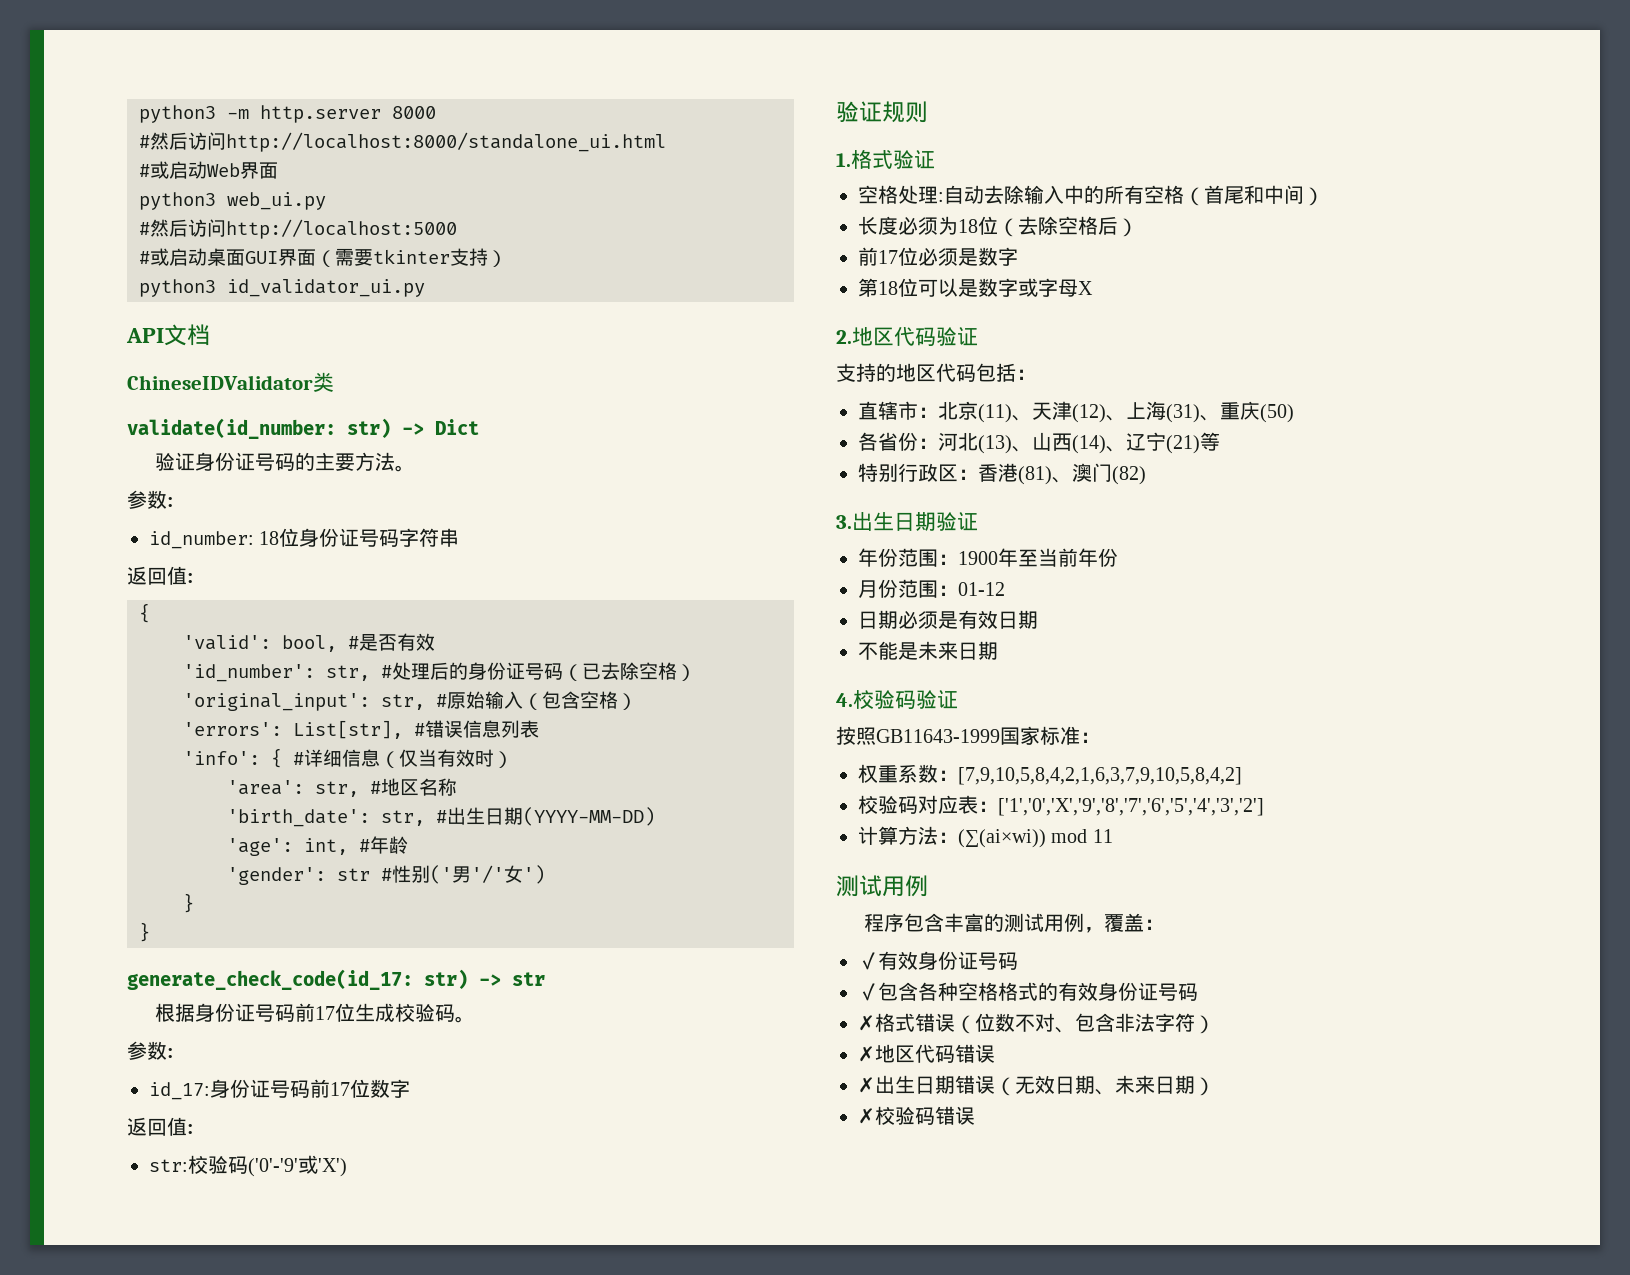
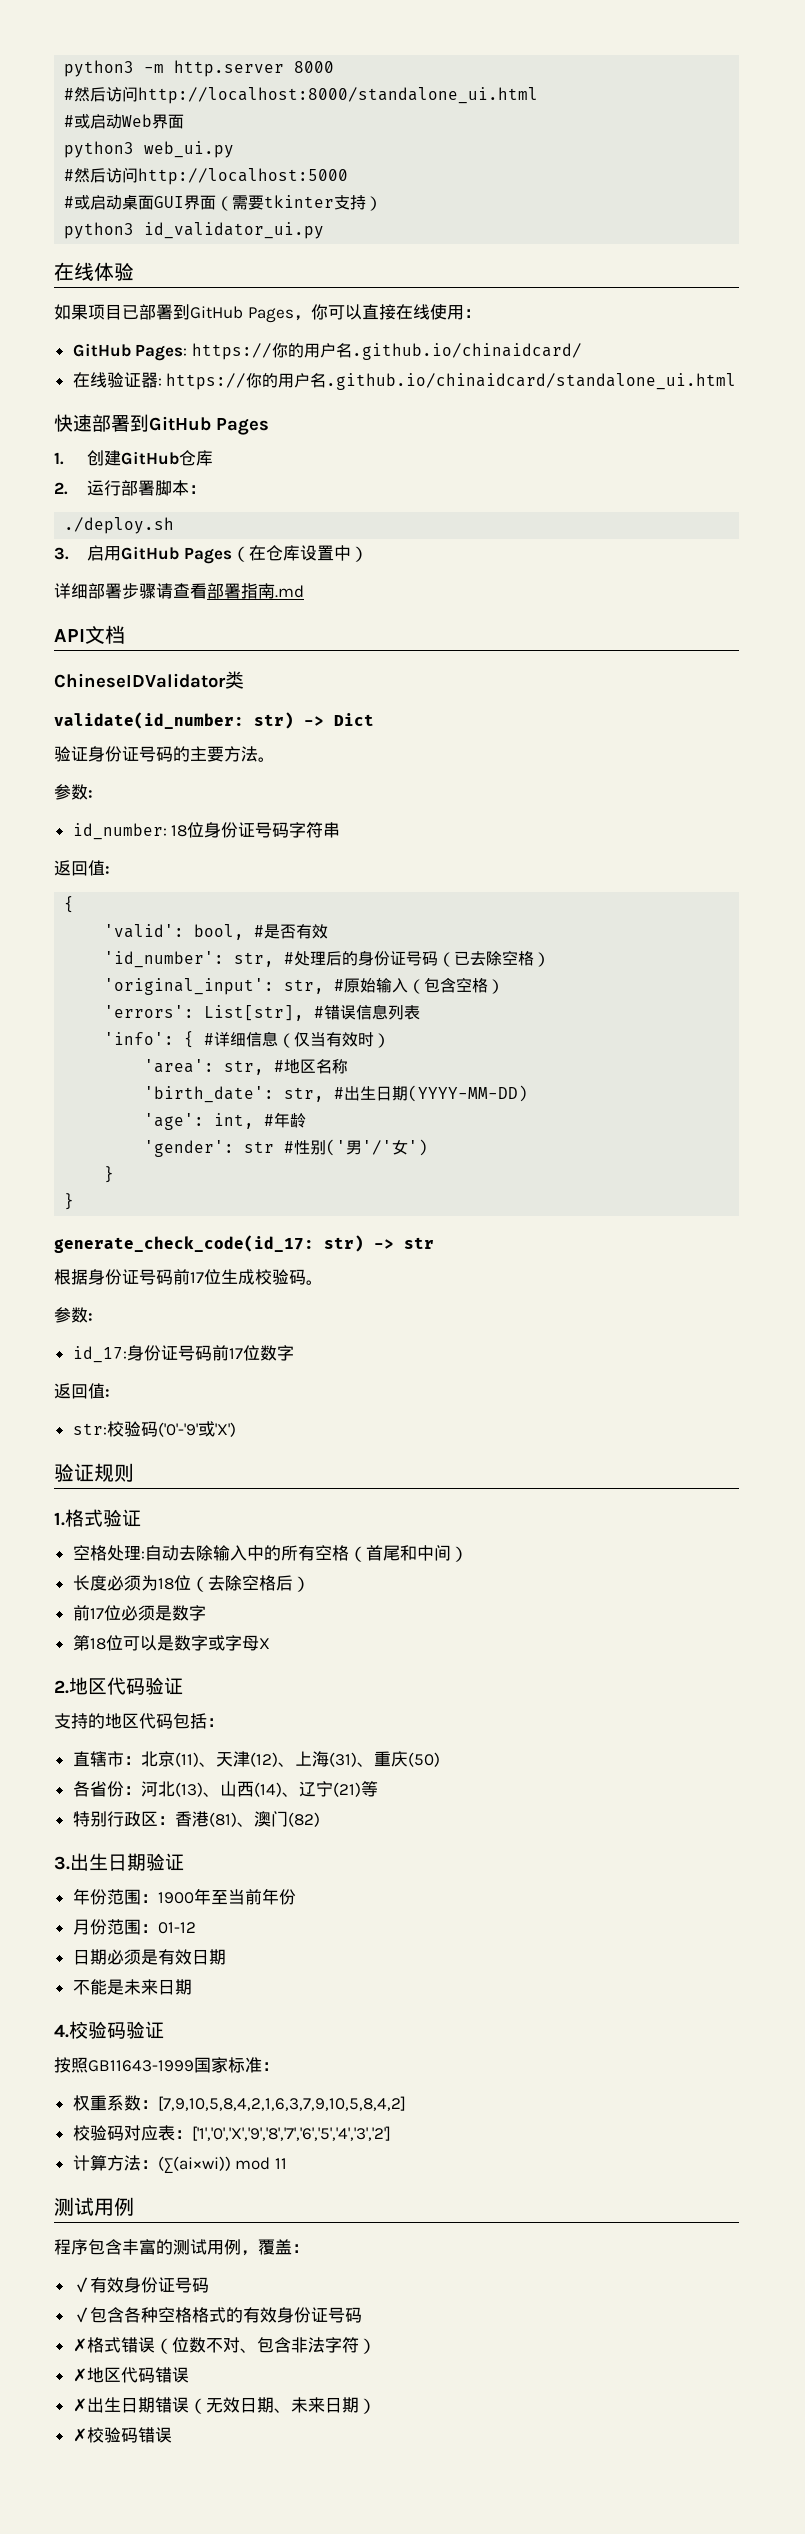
(425, 288) none -> [54,262,134,281] [54,304,481,323] [72,343,582,361] [72,372,737,390] [54,414,269,435] [54,450,214,466] [54,480,207,496] [64,517,175,534] [54,545,368,564] [54,583,304,599] // 在线体验 // 如果项目已部署到GitHub Pages，你可以直接在线使用： // GitHub Pages: https://你的用户名.github.io/chinaidcard/ // 在线验证器: https://你的用户名.github.io/chinaidcard/standalone_ui.html // 快速部署到GitHub Pages // 1.创建GitHub仓库 // 2.运行部署脚本： // ./deploy.sh // 3.启用GitHub Pages（在仓库设置中） // 详细部署步骤请查看部署指南.md

